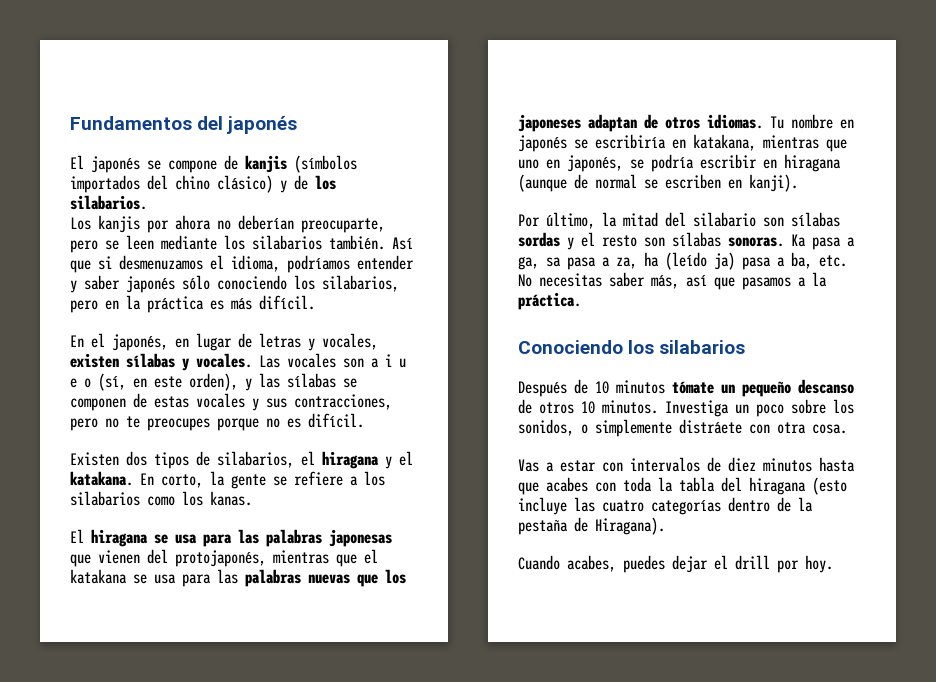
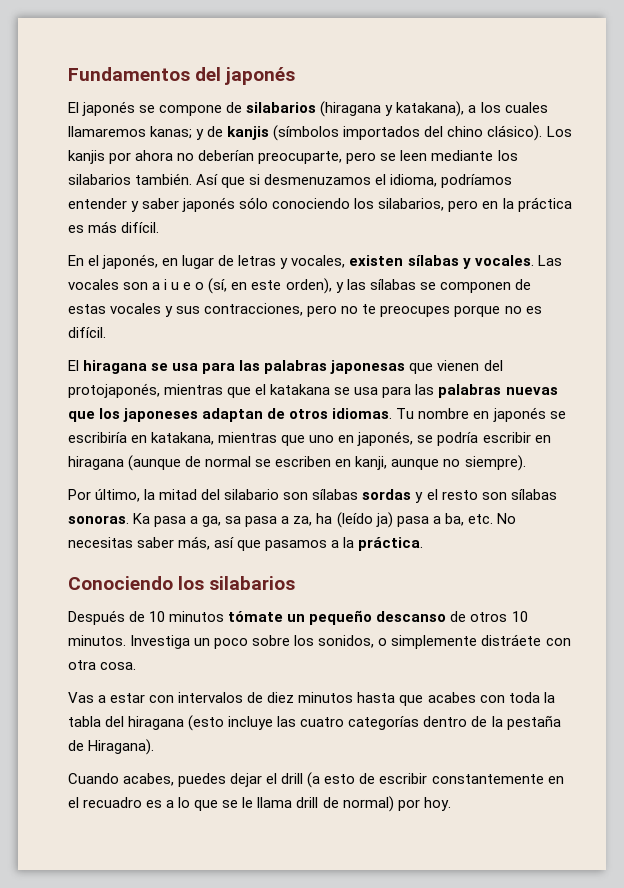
(238, 162) none -> [246,101,548,117] [68,126,224,140] silabarios (hiragana y katakana), a los cuales llamaremos kanas; y de
[217,175,336,193] [70,195,147,210] clásico) y de los silabarios. // -> [487,125,543,141] clásico).
[70,451,413,469] [70,471,385,489] [70,491,252,506] // Existen dos tipos de silabarios, el hiragana y el katakana. En corto, la gente se refiere a los silabarios como los kanas. -> (106, 332) none
[749,174,798,192] kanji). -> [355,455,526,471] kanji, aunque no siempre).
(770, 562) none -> [307,772,564,788] [68,796,394,812] (a esto de escribir constantemente en el recuadro es a lo que se le llama drill de normal)

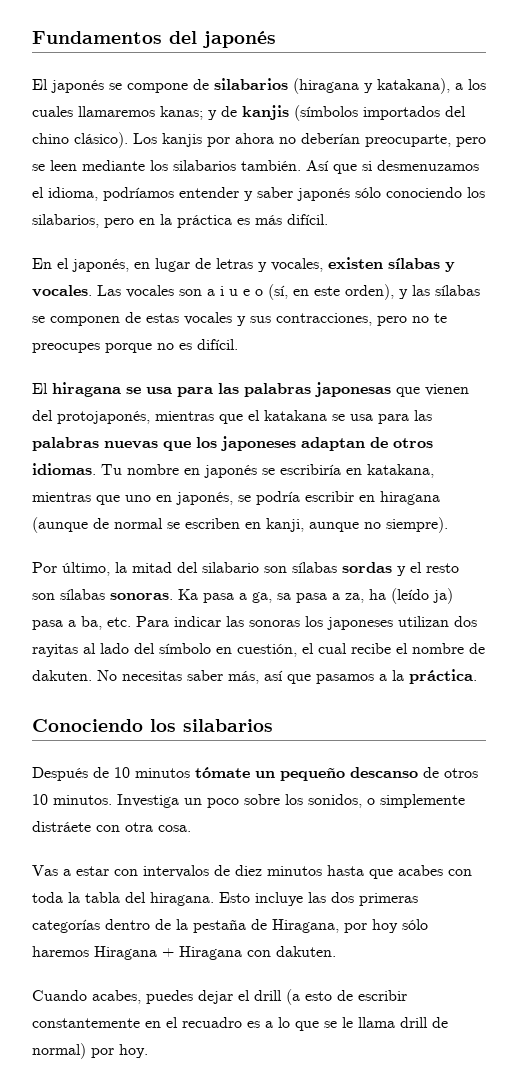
(493, 519) none -> [136,616,477,630] [32,643,485,657] [32,670,92,681] Para indicar las sonoras los japoneses utilizan dos rayitas al lado del símbolo en cuestión, el cual recibe el nombre de dakuten.
[128,715,345,731] hiragana (esto incluye las cuatro -> [150,892,418,906] hiragana. Esto incluye las dos primeras
[88,739,155,755] Hiragana). -> [272,919,428,933] [32,946,336,960] Hiragana, por hoy sólo haremos Hiragana + Hiragana con dakuten.

